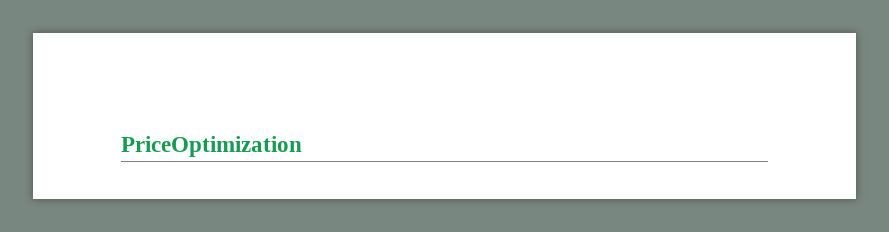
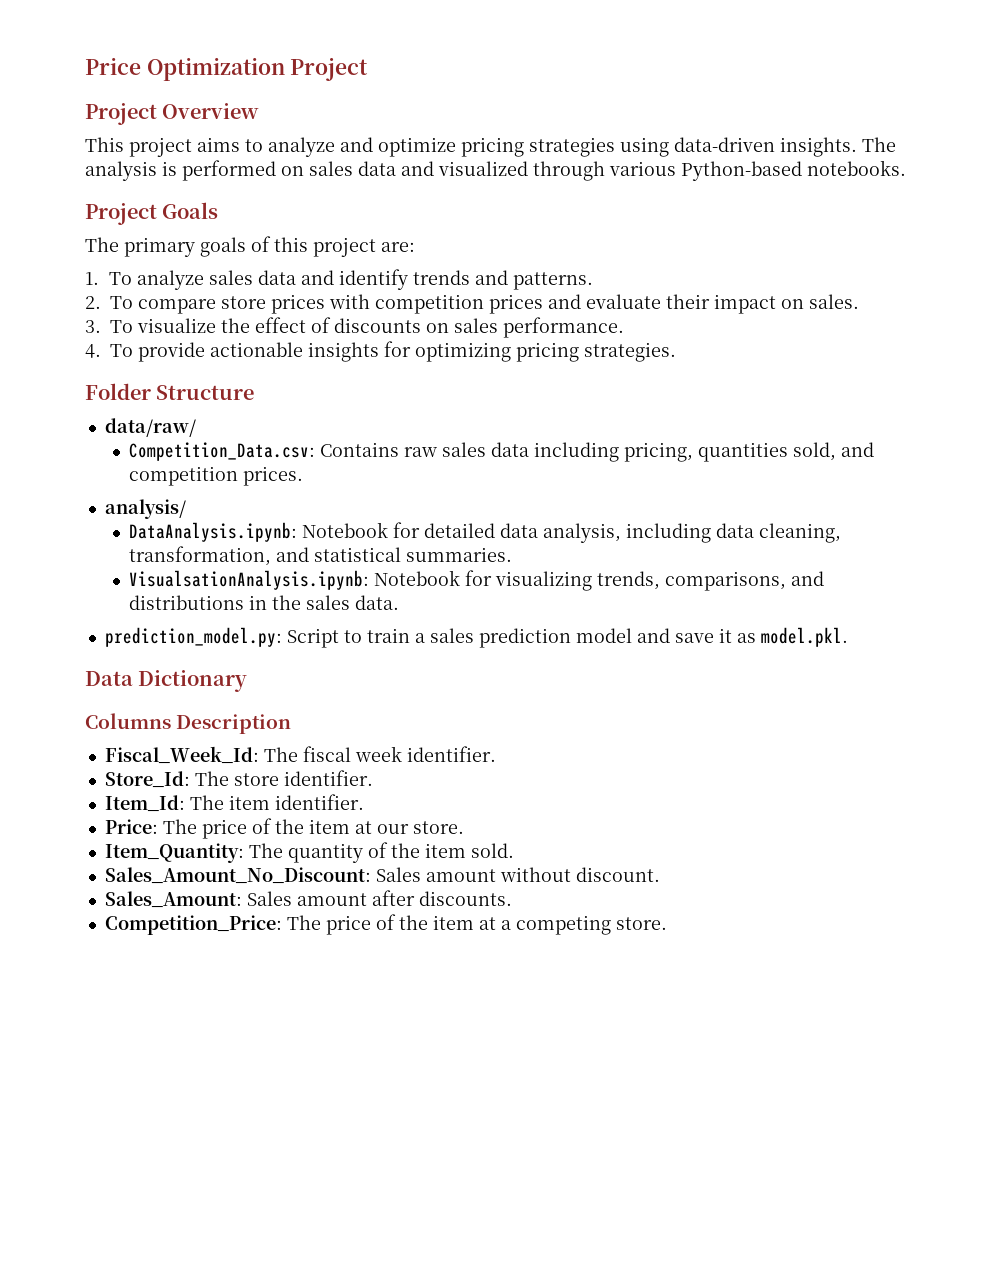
[121,136,302,157] PriceOptimization -> [85,57,369,81] [85,103,260,125] [85,137,896,157] [85,160,906,181] [85,202,219,225] [85,236,415,257] [85,269,594,290] [85,294,859,314] [85,317,624,338] [85,341,676,362] [85,383,255,400] [104,418,196,437] [128,442,874,462] [128,466,303,486] [104,499,186,519] [128,522,841,543] [128,546,512,566] [128,570,824,591] [128,595,399,610] [104,627,848,648] [85,670,248,692] [85,713,292,734] [104,746,496,764] [104,770,373,788] [104,794,364,812] [104,818,464,839] [104,842,514,863] [104,867,660,884] [104,890,512,908] [104,914,667,935] Price Optimization Project // Project Overview // This project aims to analyze and optimize pricing strategies using data-driven insights. The analysis is performed on sales data and visualized through various Python-based notebooks. // Project Goals // The primary goals of this project are: // 1. To analyze sales data and identify trends and patterns. // 2. To compare store prices with competition prices and evaluate their impact on sales. // 3. To visualize the effect of discounts on sales performance. // 4. To provide actionable insights for optimizing pricing strategies. // Folder Structure // data/raw/ // Competition_Data.csv: Contains raw sales data including pricing, quantities sold, and competition prices. // analysis/ // DataAnalysis.ipynb: Notebook for detailed data analysis, including data cleaning, transformation, and statistical summaries. // VisualsationAnalysis.ipynb: Notebook for visualizing trends, comparisons, and distributions in the sales data. // prediction_model.py: Script to train a sales prediction model and save it as model.pkl. // Data Dictionary // Columns Description // Fiscal_Week_Id: The fiscal week identifier. // Store_Id: The store identifier. // Item_Id: The item identifier. // Price: The price of the item at our store. // Item_Quantity: The quantity of the item sold. // Sales_Amount_No_Discount: Sales amount without discount. // Sales_Amount: Sales amount after discounts. // Competition_Price: The price of the item at a competing store.

